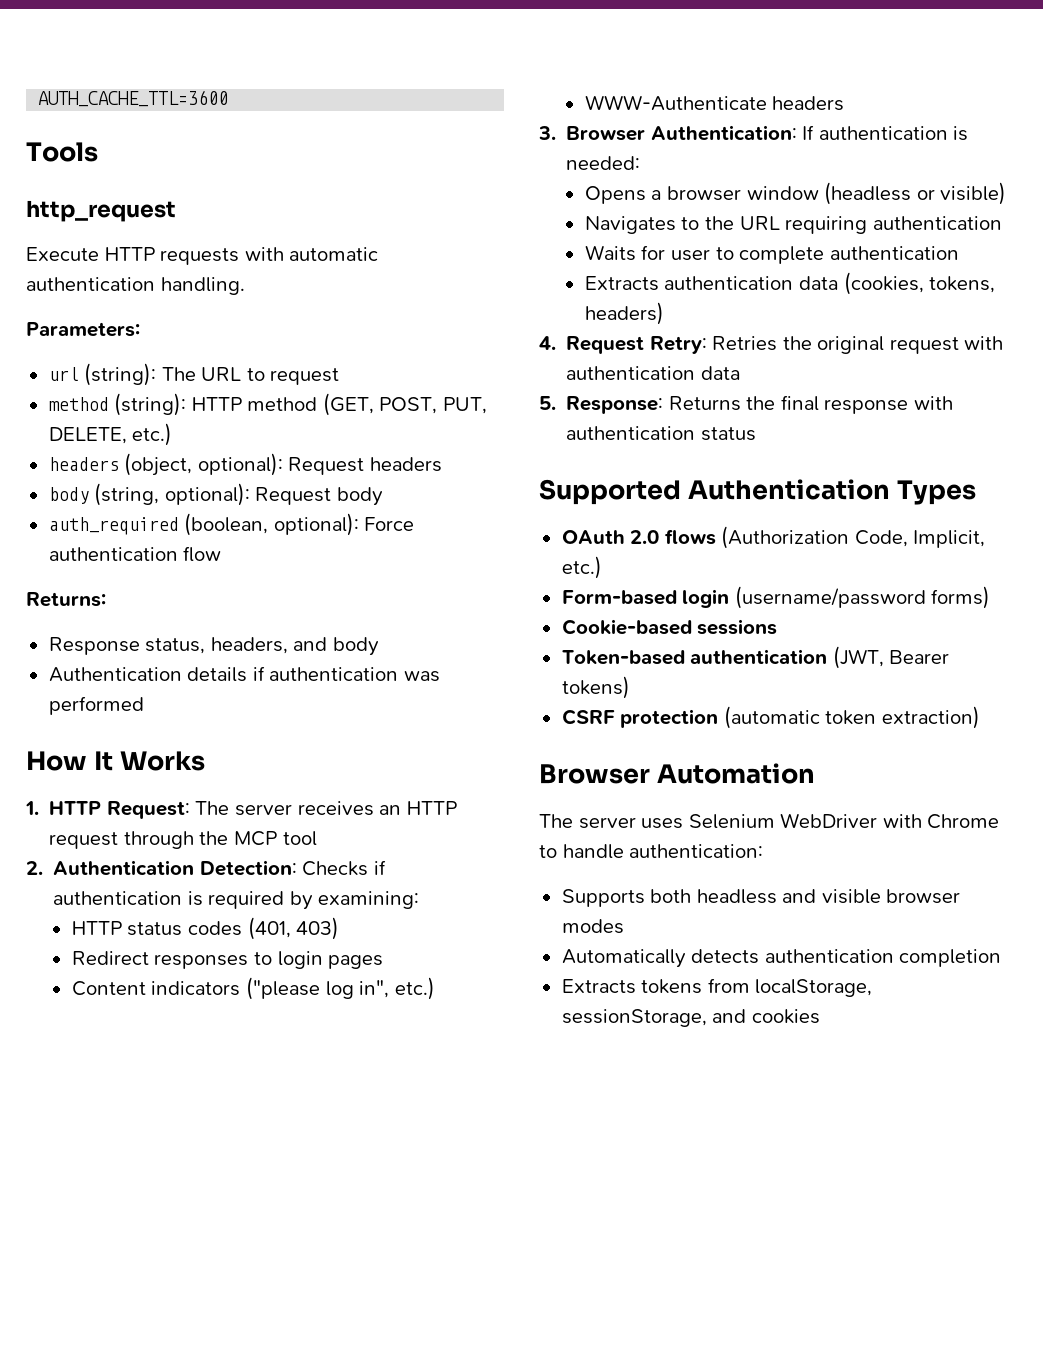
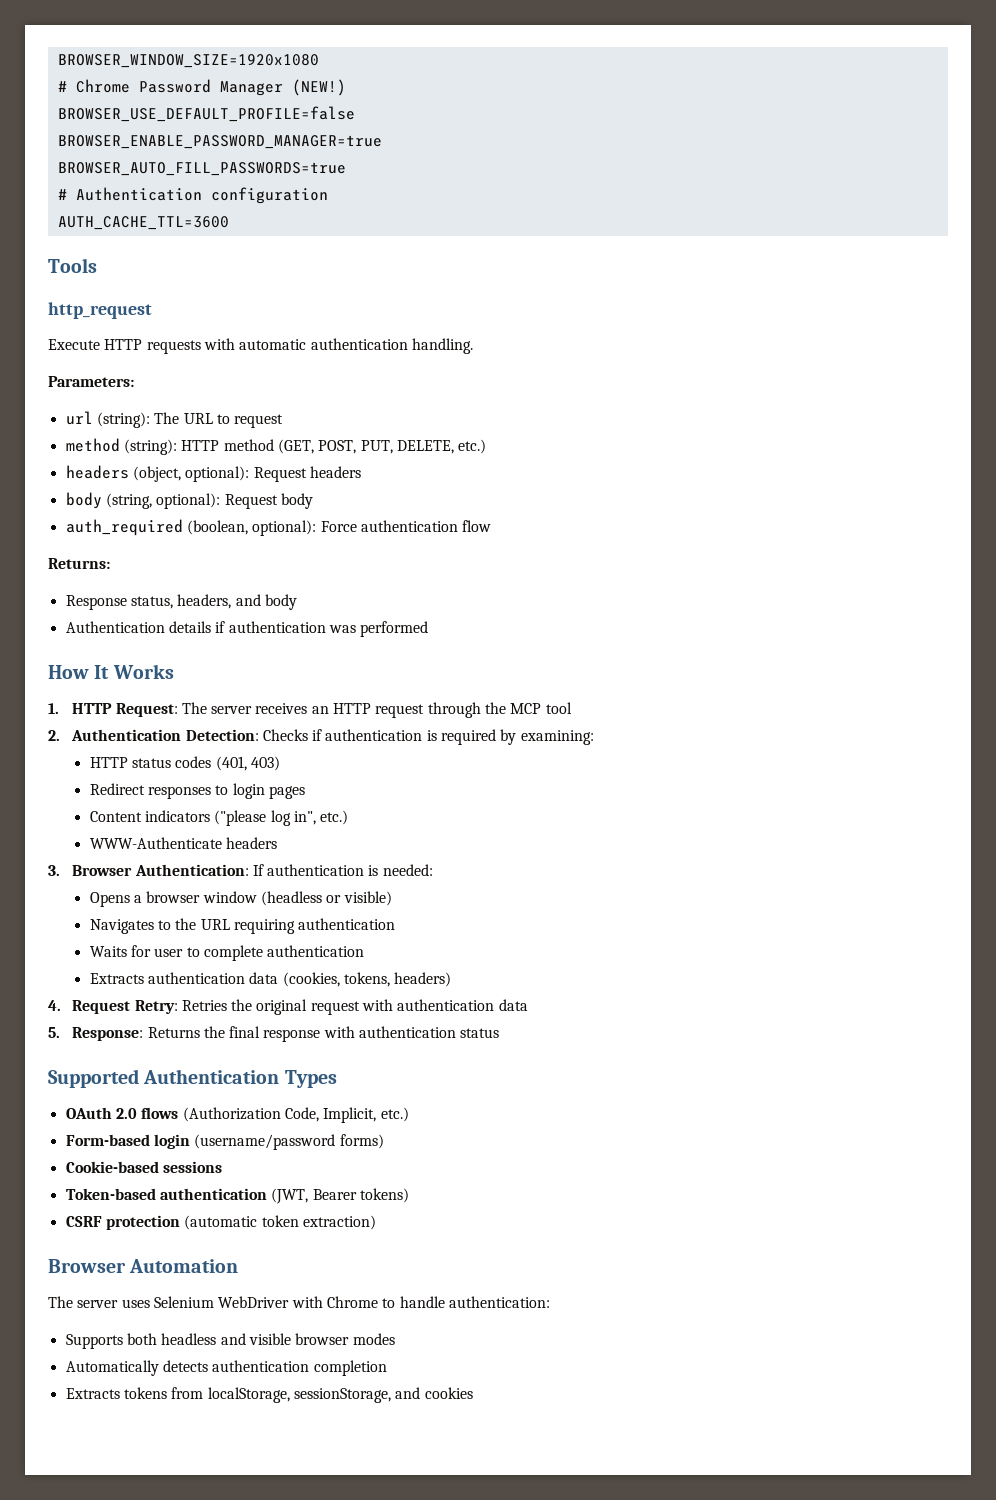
(38, 98) none -> [57,54,319,68] [57,79,346,96] [57,106,355,122] [57,135,382,149] [57,162,346,176] [57,187,328,204] BROWSER_WINDOW_SIZE=1920x1080 // # Chrome Password Manager (NEW!) // BROWSER_USE_DEFAULT_PROFILE=false // BROWSER_ENABLE_PASSWORD_MANAGER=true // BROWSER_AUTO_FILL_PASSWORDS=true // # Authentication configuration //

